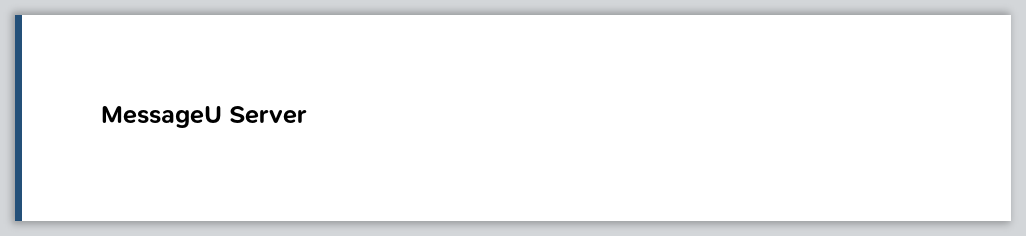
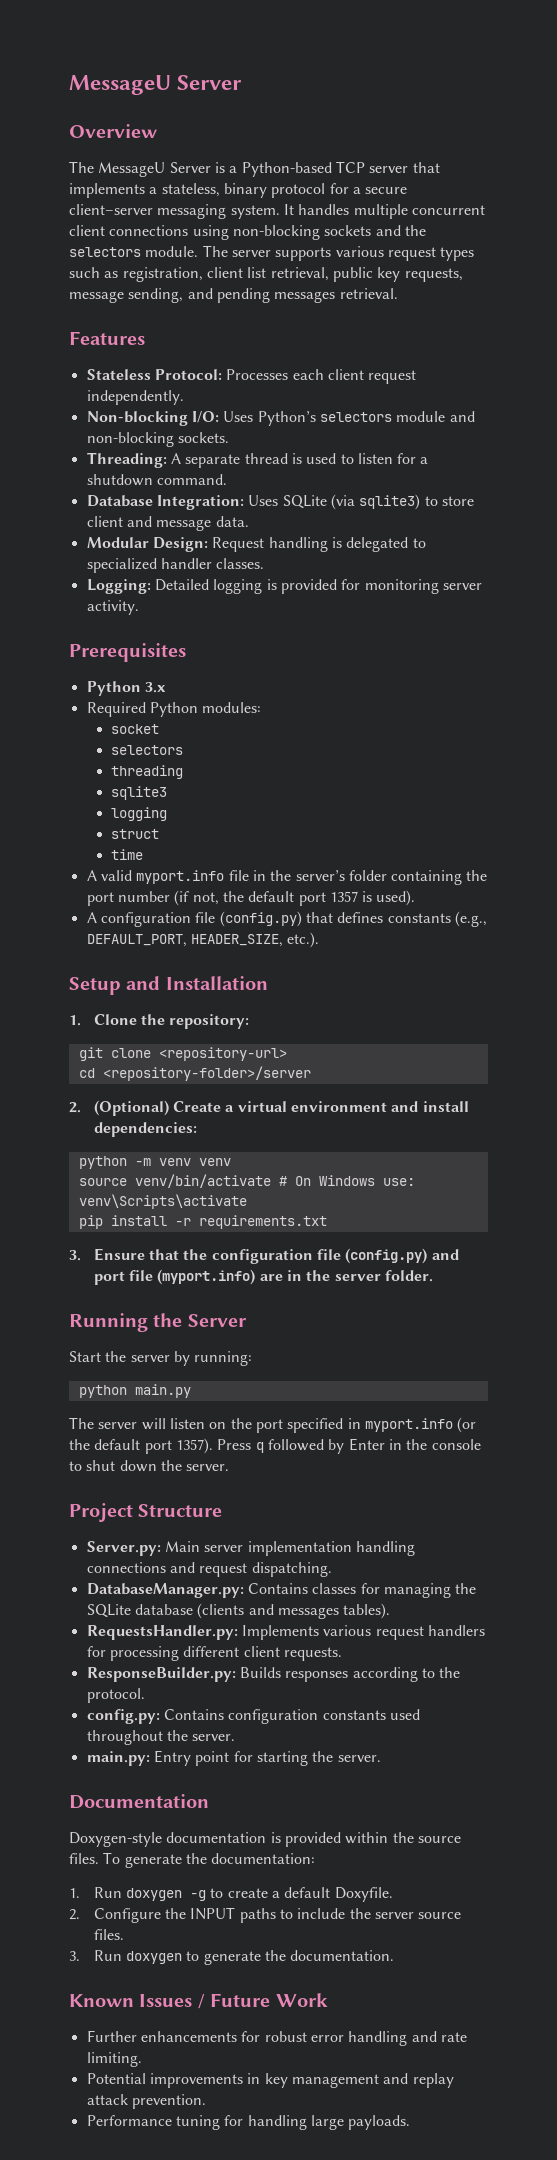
[101,106,307,128] MessageU Server -> [69,75,243,95] [69,124,157,138] [69,161,440,177] [69,183,408,198] [69,204,485,219] [69,225,426,240] [69,245,475,261] [69,267,463,282] [69,288,398,303] [69,331,145,345] [86,369,417,384] [86,390,184,405] [86,411,475,426] [86,432,229,447] [86,452,429,468] [86,474,227,486] [86,494,474,510] [86,516,249,531] [86,537,426,552] [86,558,265,573] [86,579,482,594] [86,600,139,615] [69,643,186,662] [86,681,166,696] [86,702,262,717] [111,724,160,734] [111,745,184,755] [111,765,184,779] [111,786,168,800] [111,807,168,821] [111,829,160,839] [111,849,144,860] [86,870,488,885] [86,890,416,906] [86,911,487,927] [86,932,320,948] [69,976,268,995] [69,1014,250,1029] [78,1047,287,1061] [78,1066,311,1081] [69,1100,469,1116] [93,1122,197,1137] [78,1156,231,1169] [78,1174,415,1188] [78,1194,247,1209] [78,1215,327,1229] [69,1248,459,1264] [93,1269,434,1285] [69,1313,247,1332] [69,1351,253,1366] [78,1384,191,1398] [69,1417,477,1433] [69,1438,481,1454] [69,1460,230,1472] [69,1503,223,1522] [86,1541,415,1556] [86,1562,332,1577] [86,1583,477,1598] [86,1603,391,1619] [86,1625,485,1640] [86,1646,342,1661] [86,1667,461,1682] [86,1688,145,1703] [86,1709,420,1724] [86,1730,236,1745] [86,1750,381,1766] [69,1794,209,1809] [69,1832,461,1847] [69,1852,316,1868] [69,1887,393,1902] [69,1907,462,1923] [93,1929,124,1940] [69,1950,395,1965] [69,1993,328,2009] [86,2030,467,2046] [86,2052,142,2067] [86,2073,454,2088] [86,2094,206,2109] [86,2115,411,2130] MessageU Server // Overview // The MessageU Server is a Python-based TCP server that implements a stateless, binary protocol for a secure client–server messaging system. It handles multiple concurrent client connections using non-blocking sockets and the selectors module. The server supports various request types such as registration, client list retrieval, public key requests, message sending, and pending messages retrieval. // Features // Stateless Protocol: Processes each client request independently. // Non-blocking I/O: Uses Python’s selectors module and non-blocking sockets. // Threading: A separate thread is used to listen for a shutdown command. // Database Integration: Uses SQLite (via sqlite3) to store client and message data. // Modular Design: Request handling is delegated to specialized handler classes. // Logging: Detailed logging is provided for monitoring server activity. // Prerequisites // Python 3.x // Required Python modules: // socket // selectors // threading // sqlite3 // logging // struct // time // A valid myport.info file in the server’s folder containing the port number (if not, the default port 1357 is used). // A configuration file (config.py) that defines constants (e.g., DEFAULT_PORT, HEADER_SIZE, etc.). // Setup and Installation // 1. Clone the repository: // git clone <repository-url> // cd <repository-folder>/server // 2. (Optional) Create a virtual environment and install dependencies: // python -m venv venv // source venv/bin/activate # On Windows use: venv\Scripts\activate // pip install -r requirements.txt // 3. Ensure that the configuration file (config.py) and port file (myport.info) are in the server folder. // Running the Server // Start the server by running: // python main.py // The server will listen on the port specified in myport.info (or the default port 1357). Press q followed by Enter in the console to shut down the server. // Project Structure // Server.py: Main server implementation handling connections and request dispatching. // DatabaseManager.py: Contains classes for managing the SQLite database (clients and messages tables). // RequestsHandler.py: Implements various request handlers for processing different client requests. // ResponseBuilder.py: Builds responses according to the protocol. // config.py: Contains configuration constants used throughout the server. // main.py: Entry point for starting the server. // Documentation // Doxygen-style documentation is provided within the source files. To generate the documentation: // 1. Run doxygen -g to create a default Doxyfile. // 2. Configure the INPUT paths to include the server source files. // 3. Run doxygen to generate the documentation. // Known Issues / Future Work // Further enhancements for robust error handling and rate limiting. // Potential improvements in key management and replay attack prevention. // Performance tuning for handling large payloads.

